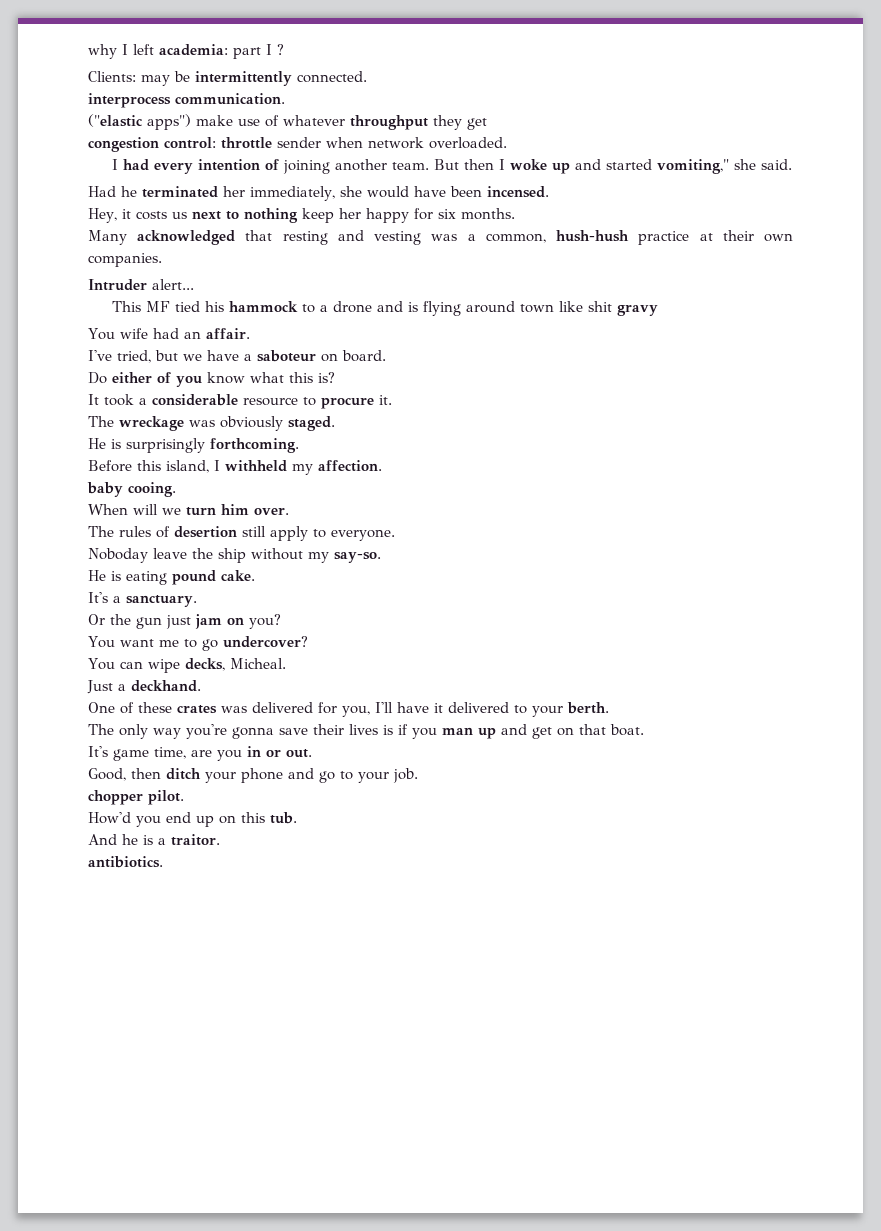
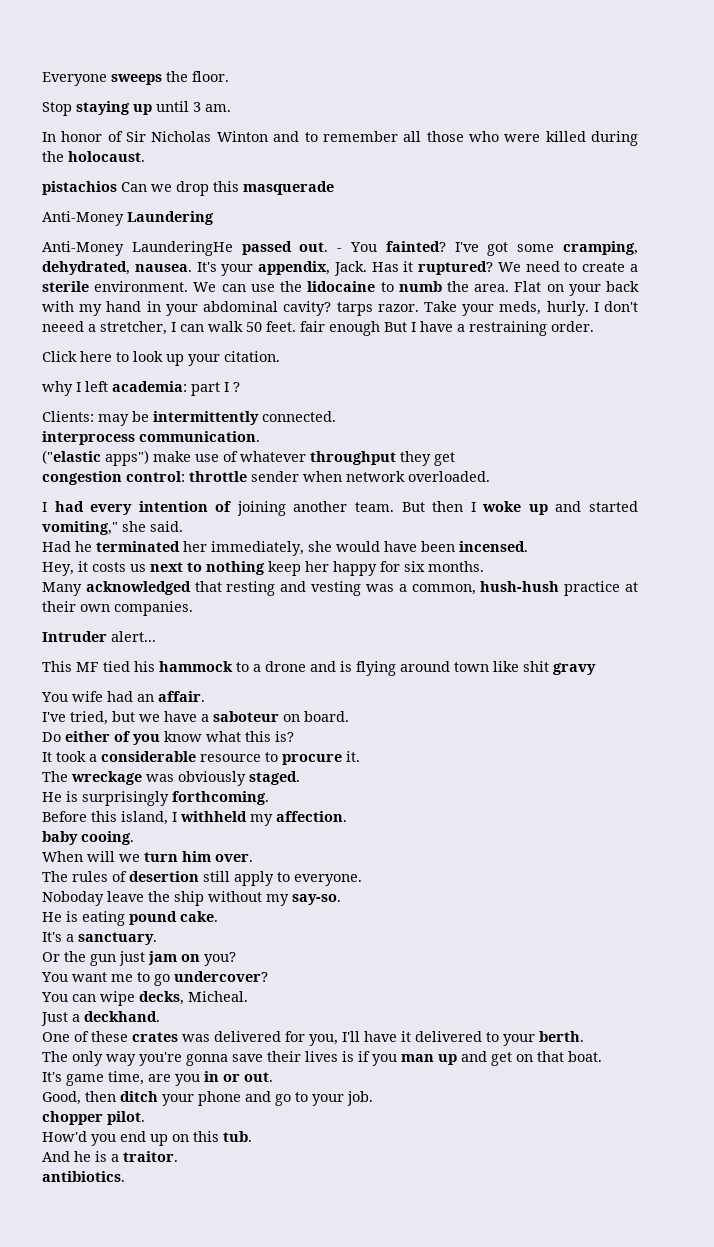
(88, 51) none -> [42,71,229,86] [42,101,231,116] [42,131,638,146] [42,151,145,162] [42,181,334,196] [42,211,214,226] [42,241,638,256] [42,261,638,276] [42,281,639,296] [42,301,638,316] [42,321,594,336] [42,351,280,366] Everyone sweeps the floor. // Stop staying up until 3 am. // In honor of Sir Nicholas Winton and to remember all those who were killed during the holocaust. // pistachios Can we drop this masquerade // Anti-Money Laundering // Anti-Money LaunderingHe passed out. - You fainted? I've got some cramping, dehydrated, nausea. It's your appendix, Jack. Has it ruptured? We need to create a sterile environment. We can use the lidocaine to numb the area. Flat on your back with my hand in your abdominal cavity? tarps razor. Take your meds, hurly. I don't neeed a stretcher, I can walk 50 feet. fair enough But I have a restraining order. // Click here to look up your citation. //

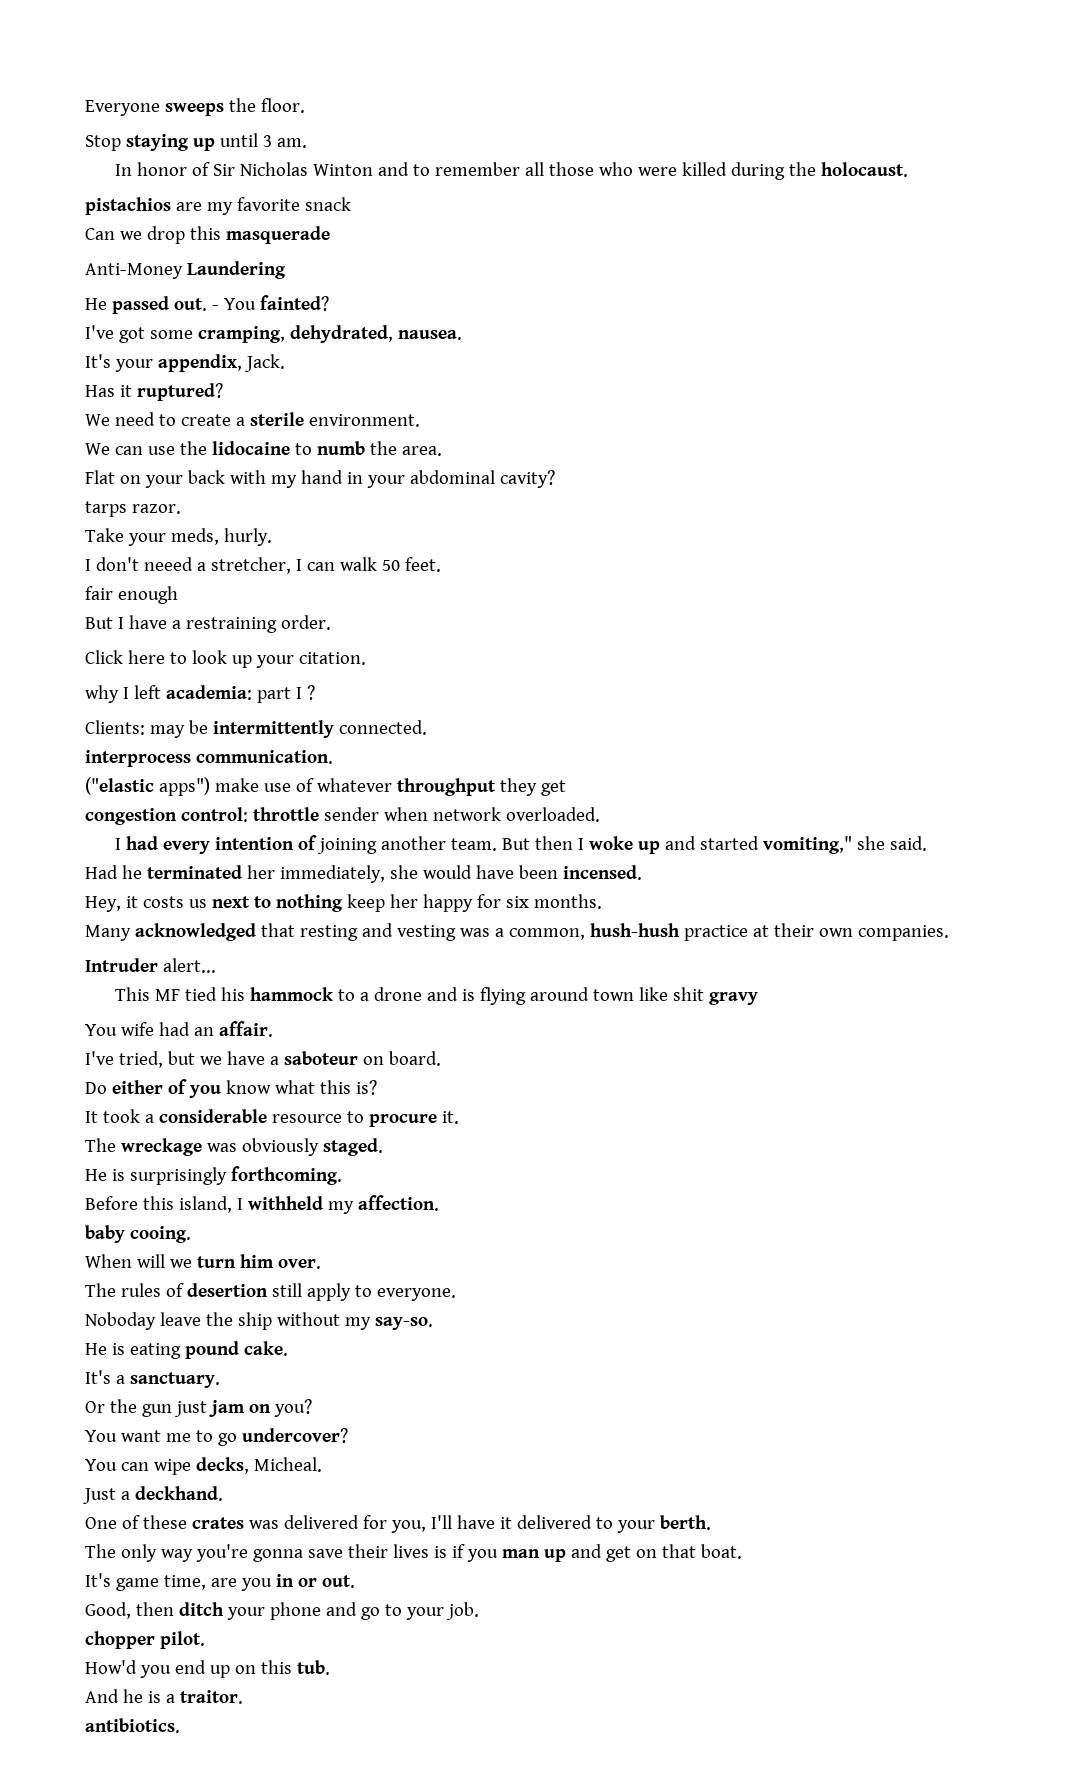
(117, 188) none -> [175,197,351,215] are my favorite snack //
[42,241,233,256] Anti-Money LaunderingHe -> [85,298,107,310] He
(446, 246) none -> (329, 303) //
(192, 268) none -> (462, 335) //
(367, 268) none -> (285, 363) //
(494, 268) none -> (223, 392) //
(189, 286) none -> (420, 420) //
(510, 288) none -> (442, 451) //
(332, 308) none -> (555, 479) //
(419, 308) none -> (181, 509) //
(589, 308) none -> (272, 537) //
(296, 326) none -> (441, 564) //
(380, 328) none -> (178, 595) //

